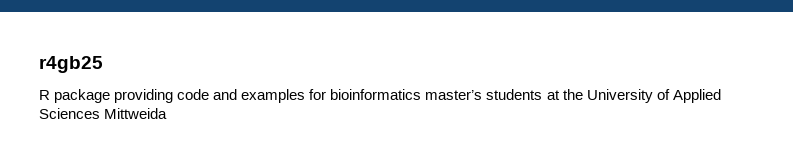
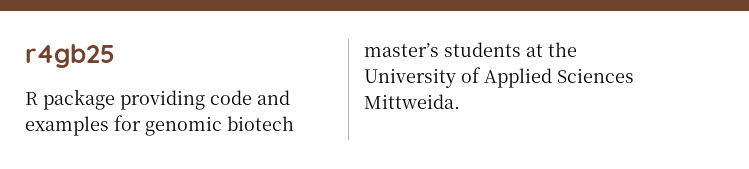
[330,89,422,100] bioinformatics -> [145,116,294,136] genomic biotech
[104,108,168,119] Mittweida -> [364,94,460,109] Mittweida.

